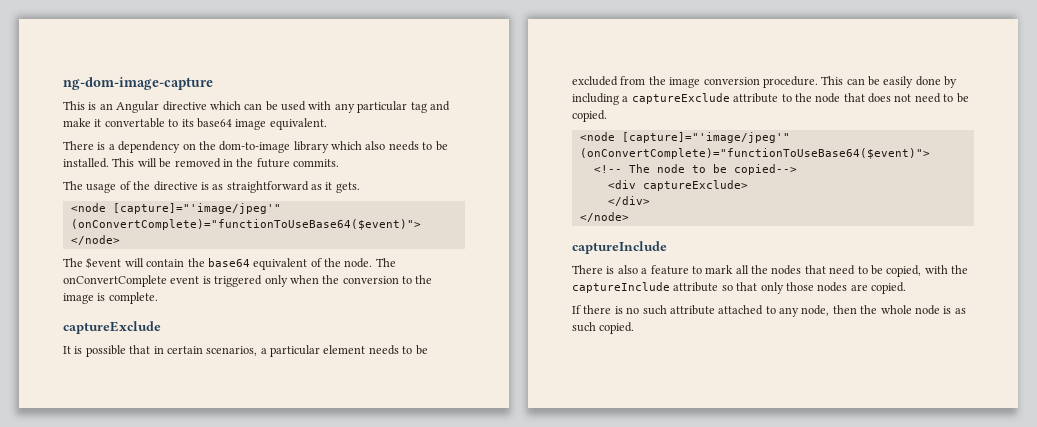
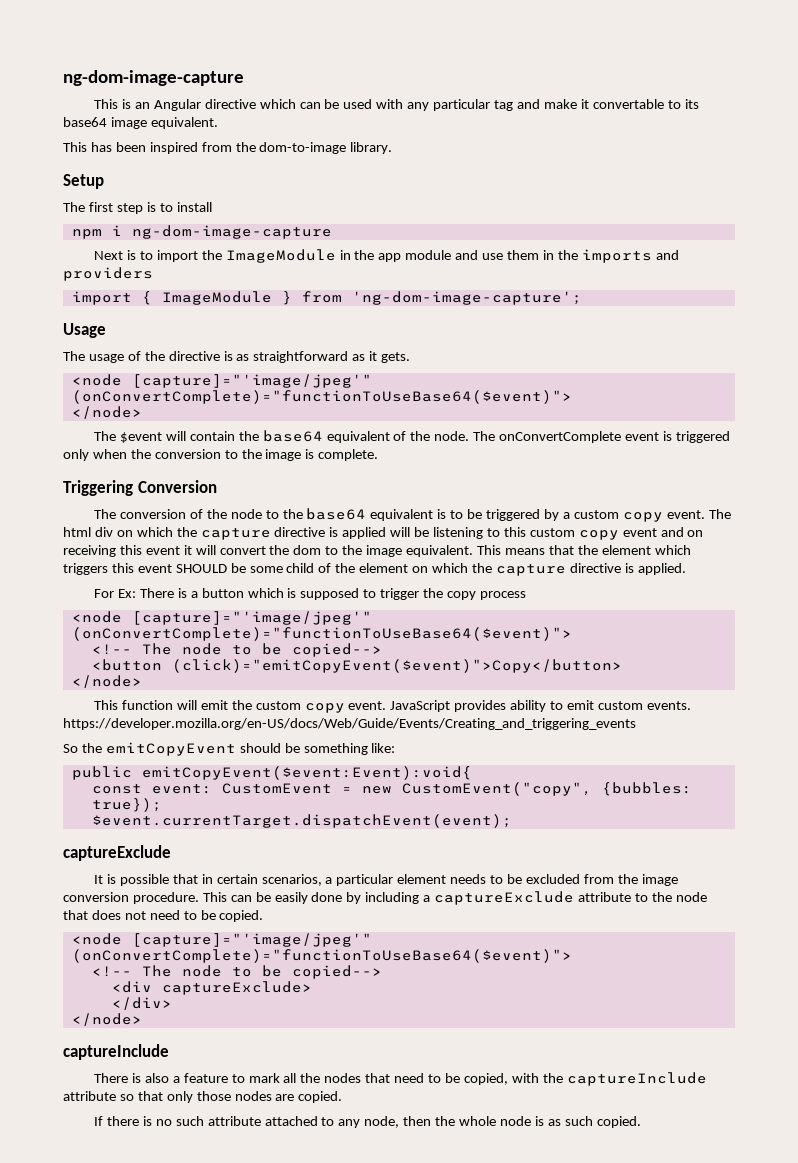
[63,141,448,153] [63,158,339,168] There is a dependency on the dom-to-image library which also needs to be installed. This will be removed in the future commits. -> [63,142,393,154] [63,174,104,189] [63,202,212,214] [71,225,332,239] [94,249,679,263] [63,267,153,281] [71,291,582,305] [63,323,106,338] This has been inspired from the dom-to-image library. // Setup // The first step is to install // npm i ng-dom-image-capture // Next is to import the ImageModule in the app module and use them in the imports and providers // import { ImageModule } from 'ng-dom-image-capture'; // Usage
(158, 298) none -> [63,480,217,496] [94,508,731,522] [63,527,704,540] [63,545,691,557] [63,563,686,576] [94,588,526,600] [71,611,372,625] [71,627,572,641] [91,643,382,657] [91,659,622,673] [71,675,142,688] [94,700,691,713] [63,718,636,730] [63,742,396,756] [71,766,472,780] [91,782,692,796] [91,798,162,812] [91,814,512,828] // Triggering Conversion // The conversion of the node to the base64 equivalent is to be triggered by a custom copy event. The html div on which the capture directive is applied will be listening to this custom copy event and on receiving this event it will convert the dom to the image equivalent. This means that the element which triggers this event SHOULD be some child of the element on which the capture directive is applied. // For Ex: There is a button which is supposed to trigger the copy process // <node [capture]="'image/jpeg'" (onConvertComplete)="functionToUseBase64($event)"> // <!-- The node to be copied--> // <button (click)="emitCopyEvent($event)">Copy</button> // </node> // This function will emit the custom copy event. JavaScript provides ability to emit custom events. https://developer.mozilla.org/en-US/docs/Web/Guide/Events/Creating_and_triggering_events // So the emitCopyEvent should be something like: // public emitCopyEvent($event:Event):void{ // const event: CustomEvent = new CustomEvent("copy", {bubbles: true}); // $event.currentTarget.dispatchEvent(event);

